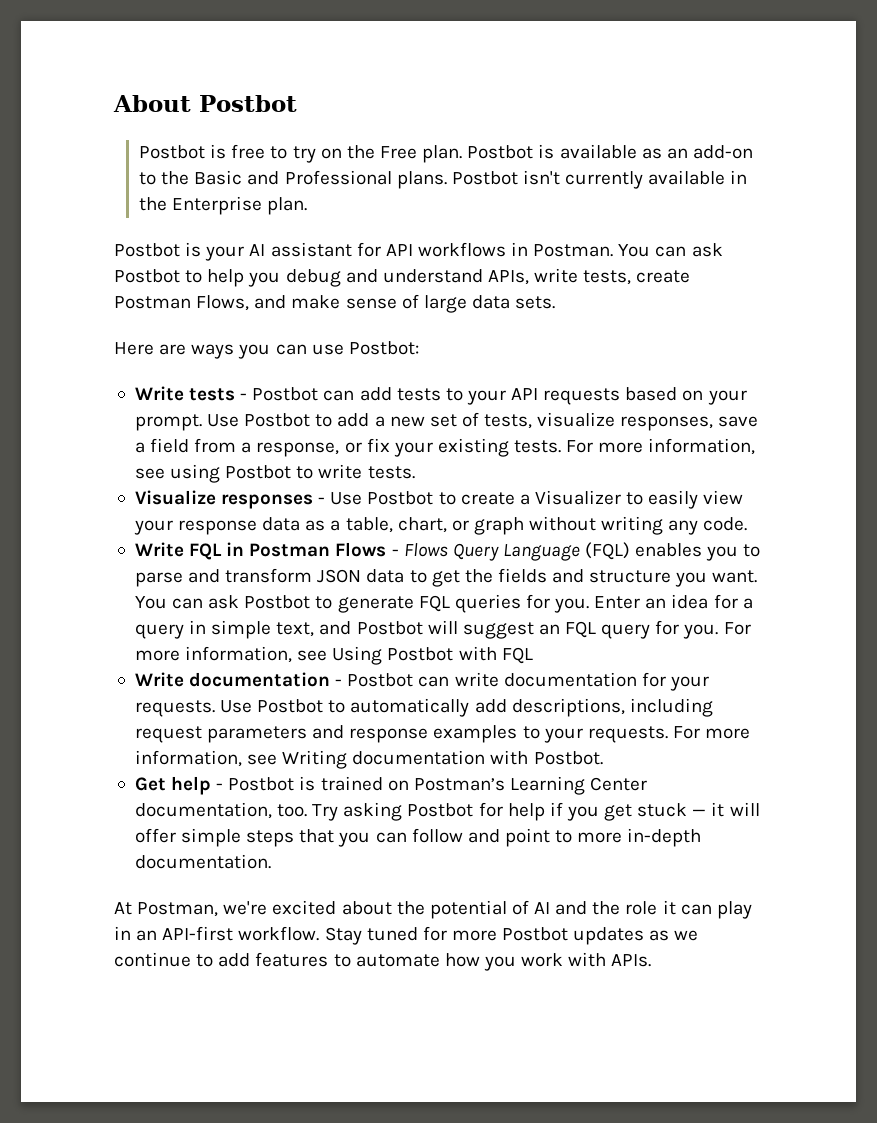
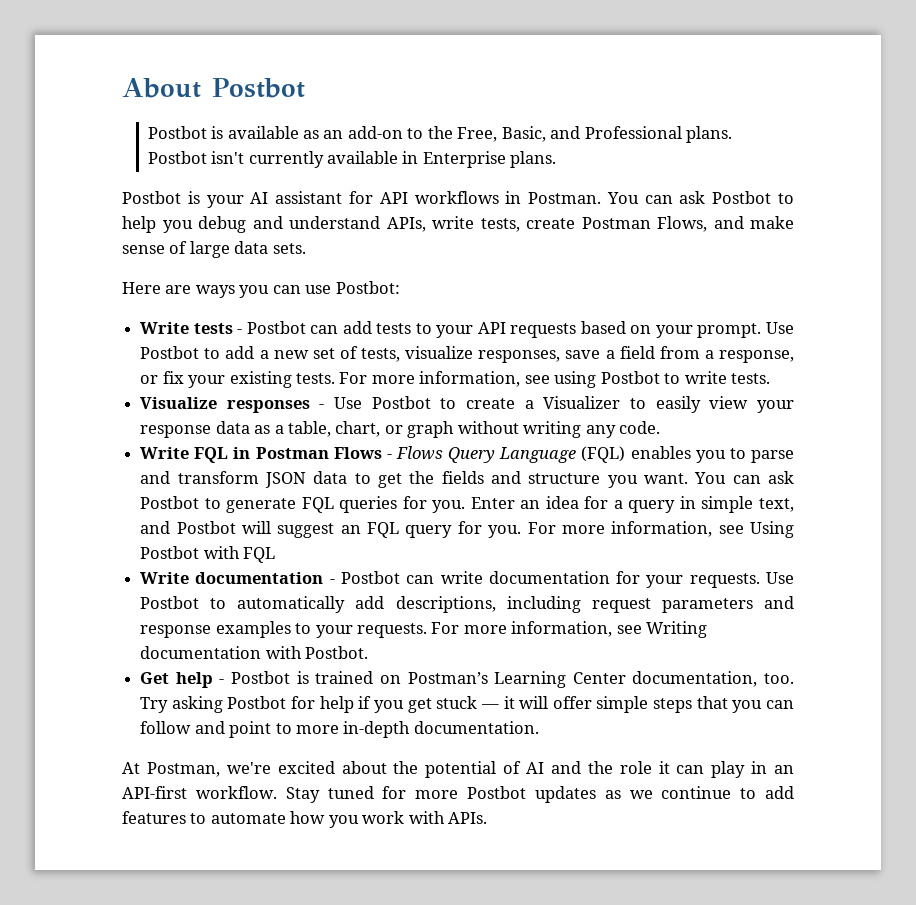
[231,144,555,163] free to try on the Free plan. Postbot is -> (224, 132) none
[194,170,243,185] Basic -> [457,126,546,142] Free, Basic,
[139,196,308,215] the Enterprise plan. -> [422,151,557,168] Enterprise plans.

